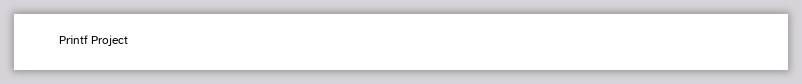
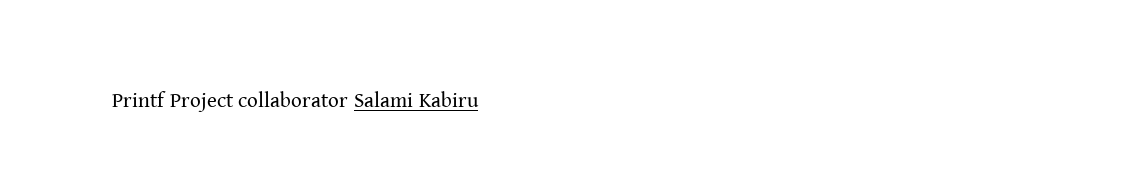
(129, 40) none -> [238,91,479,107] collaborator Salami Kabiru

